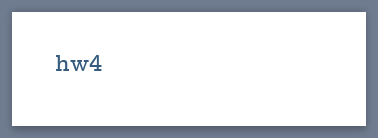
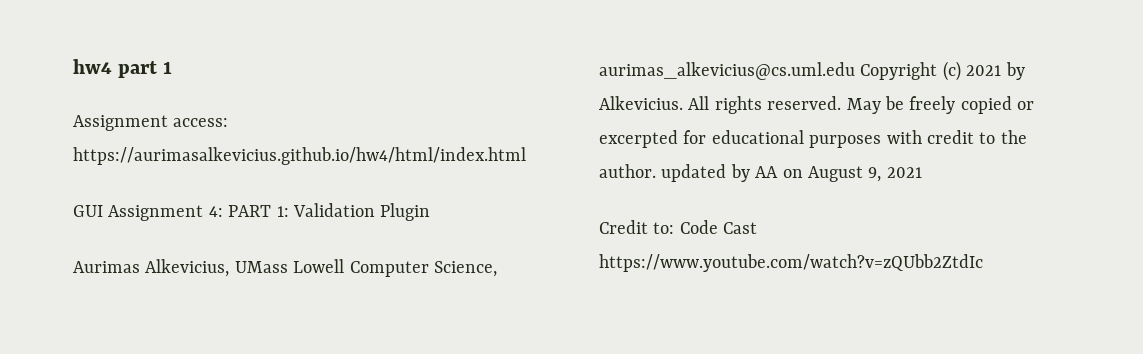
(102, 62) none -> [118,61,173,78] [73,115,229,131] [73,147,526,165] [73,203,431,221] [73,259,497,277] [599,61,1025,81] [599,96,1035,114] [599,130,1027,148] [599,164,922,182] [599,220,758,234] [599,254,983,272] part 1 // Assignment access: https://aurimasalkevicius.github.io/hw4/html/index.html // GUI Assignment 4: PART 1: Validation Plugin // Aurimas Alkevicius, UMass Lowell Computer Science, aurimas_alkevicius@cs.uml.edu Copyright (c) 2021 by Alkevicius. All rights reserved. May be freely copied or excerpted for educational purposes with credit to the author. updated by AA on August 9, 2021 // Credit to: Code Cast https://www.youtube.com/watch?v=zQUbb2ZtdIc

